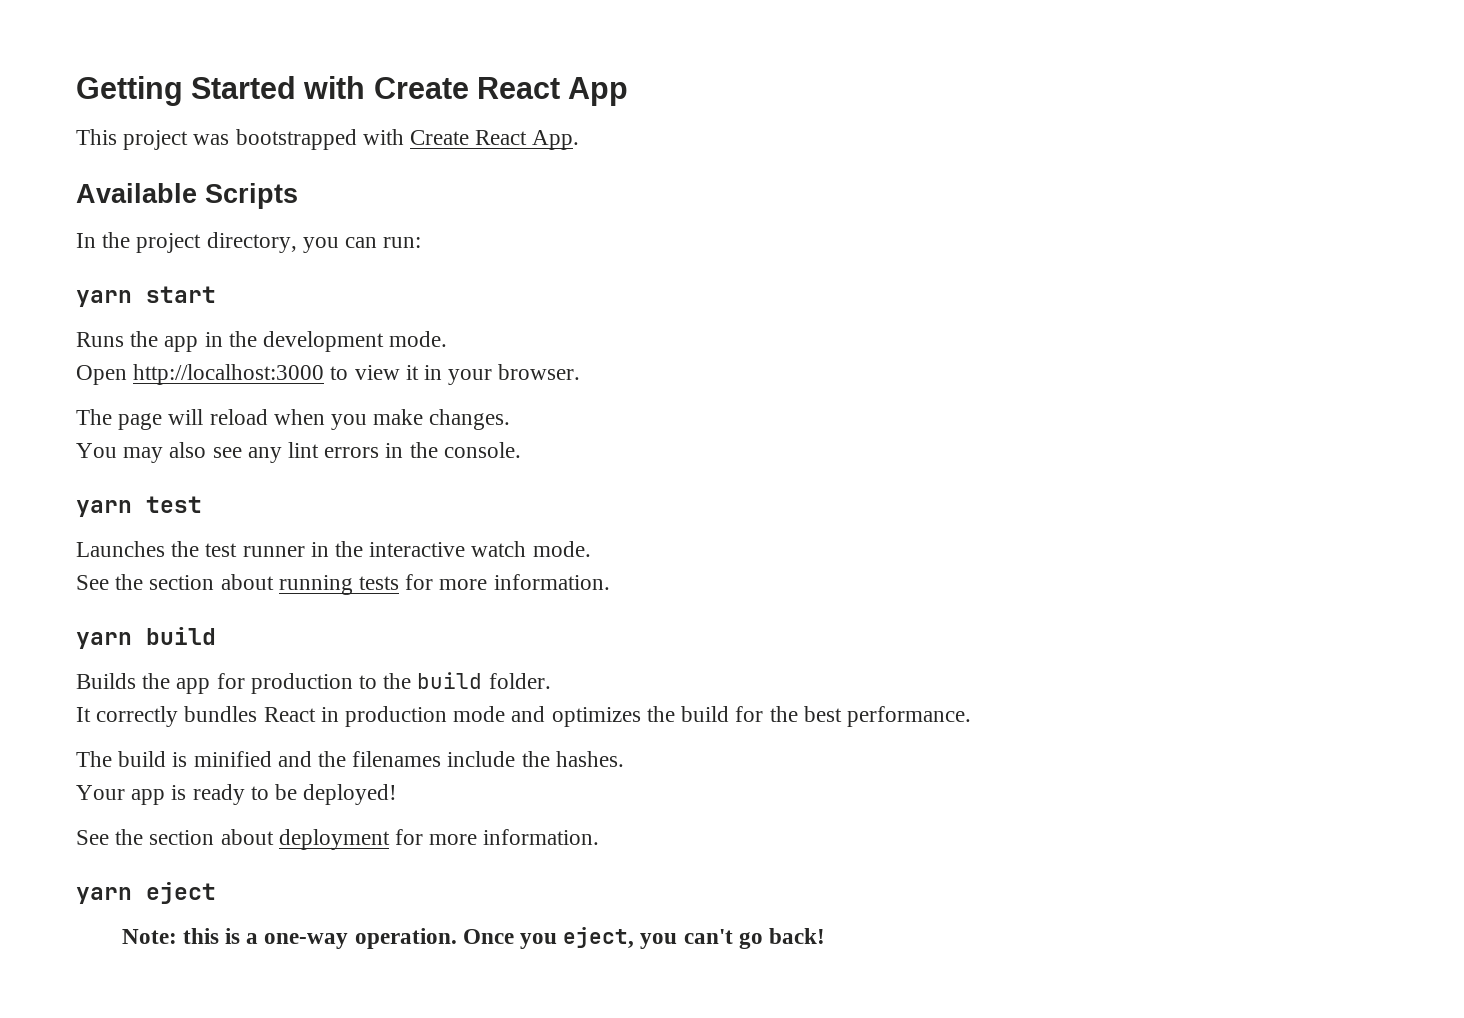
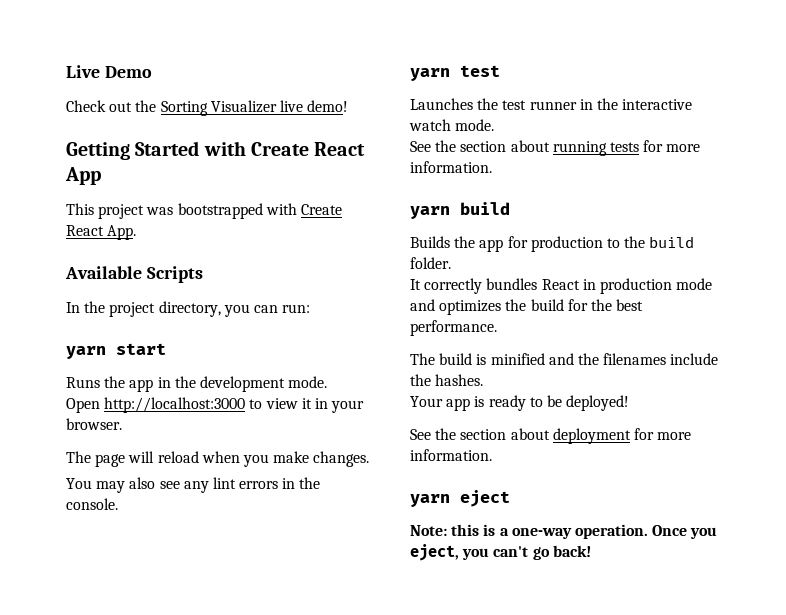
(76, 91) none -> [66,65,152,78] [66,100,349,116] Live Demo // Check out the Sorting Visualizer live demo! //

